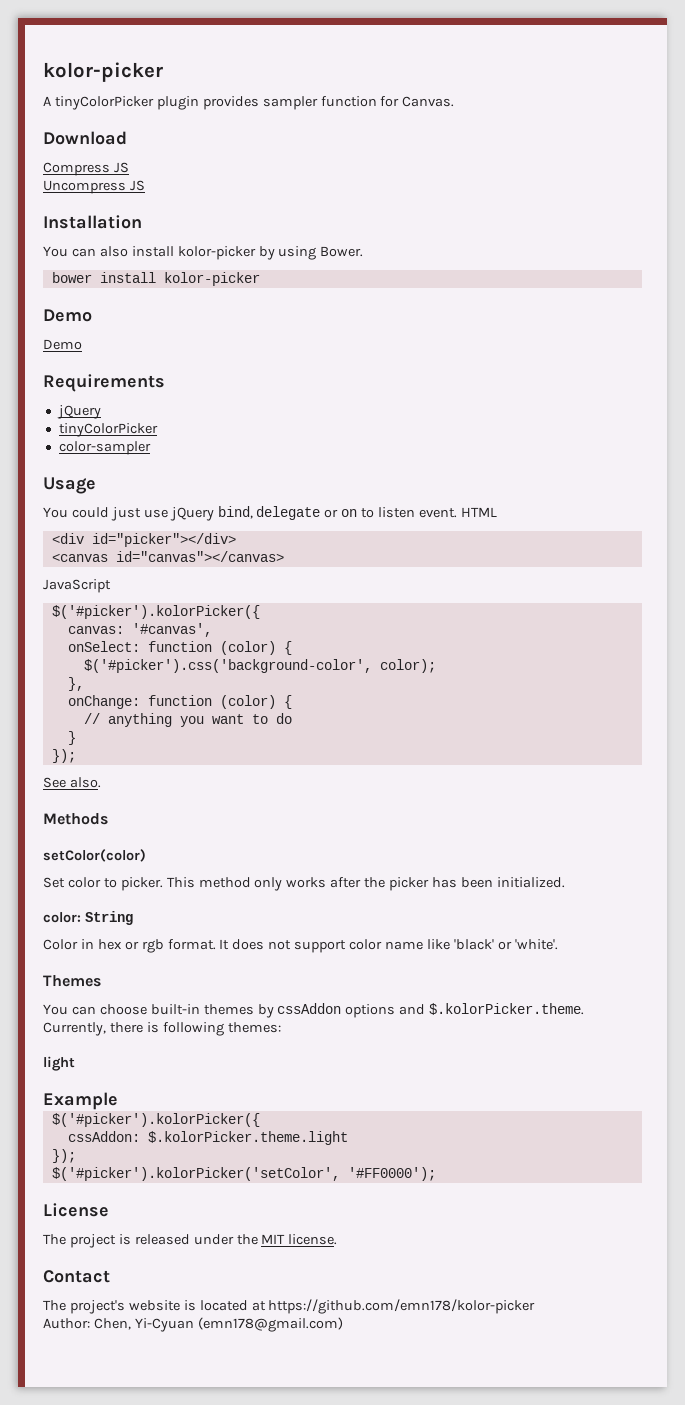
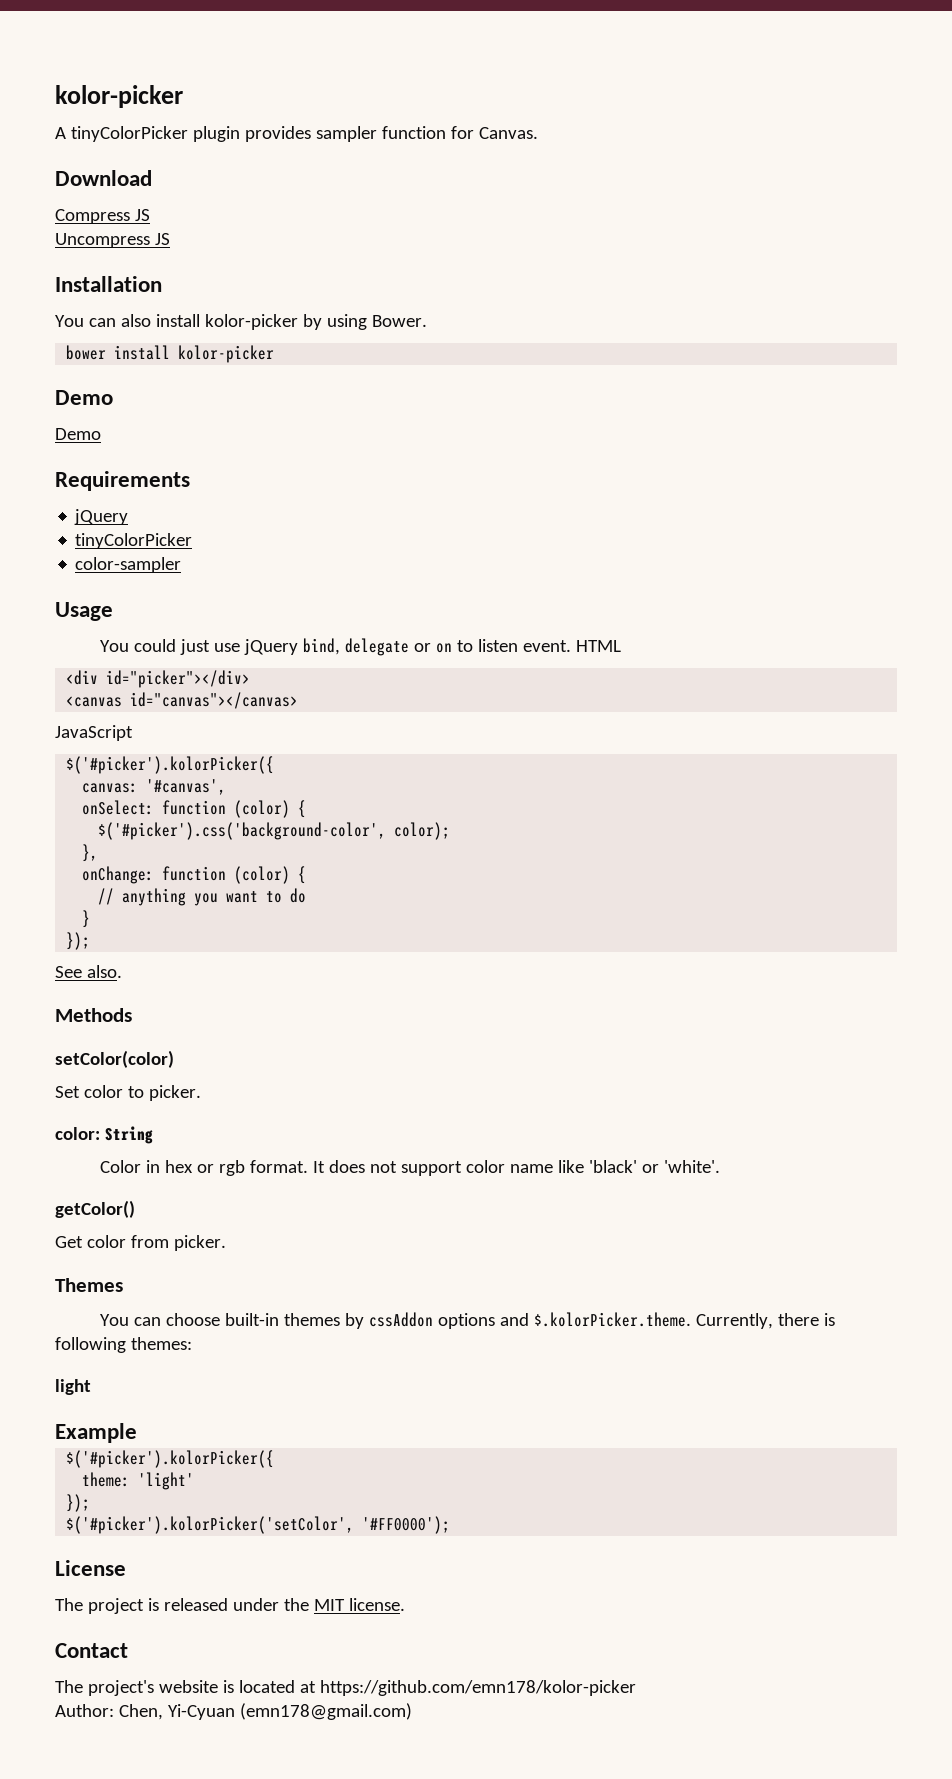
[166,877,565,891] This method only works after the picker has been initialized. -> (201, 1093) none
(558, 944) none -> [55,1200,135,1218] [55,1235,226,1251] // getColor() // Get color from picker.
[67,1131,348,1145] cssAddon: $.kolorPicker.theme.light -> [82,1472,195,1490] theme: 'light'

